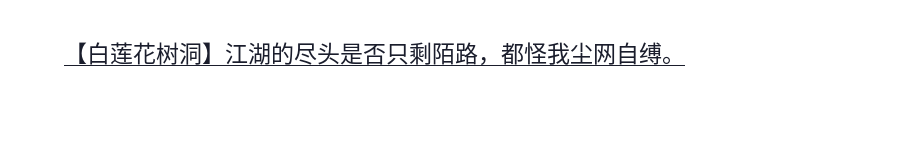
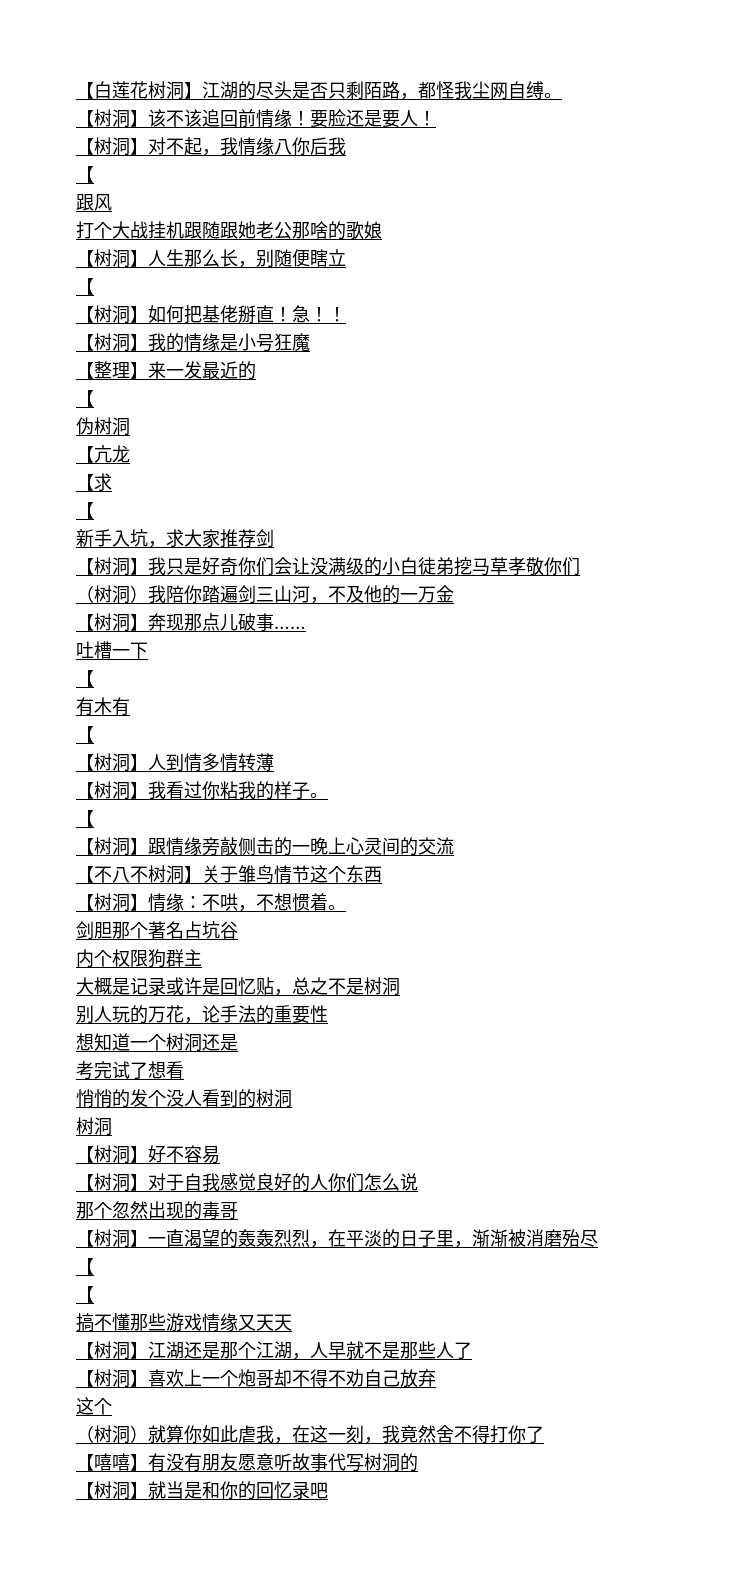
(685, 60) none -> [76,109,436,128] [76,137,346,156] [76,166,94,183] [76,194,112,211] [76,221,382,240] [76,249,346,268] [76,278,94,295] [76,305,346,324] [76,333,310,352] [76,361,256,380] [76,390,94,407] [76,417,130,435] [76,445,130,463] [76,473,112,491] [76,502,94,519] [76,529,274,548] [76,557,580,576] [76,585,454,604] [76,613,306,631] [76,641,148,659] [76,670,94,687] [76,697,130,716] [76,726,94,743] [76,753,274,772] [76,781,328,800] [76,810,94,827] [76,837,454,856] [76,865,382,884] [76,893,346,912] [76,921,238,939] [76,949,202,968] [76,977,400,996] [76,1005,328,1024] [76,1033,238,1051] [76,1061,184,1080] [76,1089,292,1108] [76,1117,112,1135] [76,1145,220,1164] [76,1173,418,1192] [76,1201,238,1220] [76,1229,598,1248] [76,1258,94,1275] [76,1286,94,1303] [76,1313,292,1332] [76,1341,472,1360] [76,1369,436,1388] [76,1397,112,1415] [76,1425,544,1444] [76,1453,418,1472] [76,1481,328,1500] // 【树洞】该不该追回前情缘！要脸还是要人！ // 【树洞】对不起，我情缘八你后我 // 【 // 跟风 // 打个大战挂机跟随跟她老公那啥的歌娘 // 【树洞】人生那么长，别随便瞎立 // 【 // 【树洞】如何把基佬掰直！急！！ // 【树洞】我的情缘是小号狂魔 // 【整理】来一发最近的 // 【 // 伪树洞 // 【亢龙 // 【求 // 【 // 新手入坑，求大家推荐剑 // 【树洞】我只是好奇你们会让没满级的小白徒弟挖马草孝敬你们 // （树洞）我陪你踏遍剑三山河，不及他的一万金 // 【树洞】奔现那点儿破事…… // 吐槽一下 // 【 // 有木有 // 【 // 【树洞】人到情多情转薄 // 【树洞】我看过你粘我的样子。 // 【 // 【树洞】跟情缘旁敲侧击的一晚上心灵间的交流 // 【不八不树洞】关于雏鸟情节这个东西 // 【树洞】情缘：不哄，不想惯着。 // 剑胆那个著名占坑谷 // 内个权限狗群主 // 大概是记录或许是回忆贴，总之不是树洞 // 别人玩的万花，论手法的重要性 // 想知道一个树洞还是 // 考完试了想看 // 悄悄的发个没人看到的树洞 // 树洞 // 【树洞】好不容易 // 【树洞】对于自我感觉良好的人你们怎么说 // 那个忽然出现的毒哥 // 【树洞】一直渴望的轰轰烈烈，在平淡的日子里，渐渐被消磨殆尽 // 【 // 【 // 搞不懂那些游戏情缘又天天 // 【树洞】江湖还是那个江湖，人早就不是那些人了 // 【树洞】喜欢上一个炮哥却不得不劝自己放弃 // 这个 // （树洞）就算你如此虐我，在这一刻，我竟然舍不得打你了 // 【嘻嘻】有没有朋友愿意听故事代写树洞的 // 【树洞】就当是和你的回忆录吧

